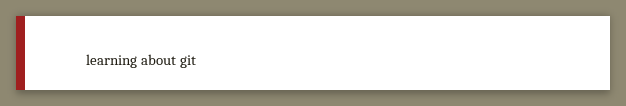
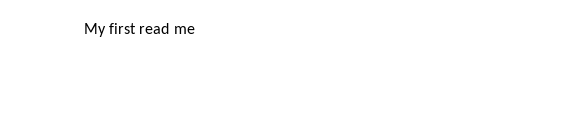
[86,54,196,68] learning about git -> [84,23,195,37] My first read me

